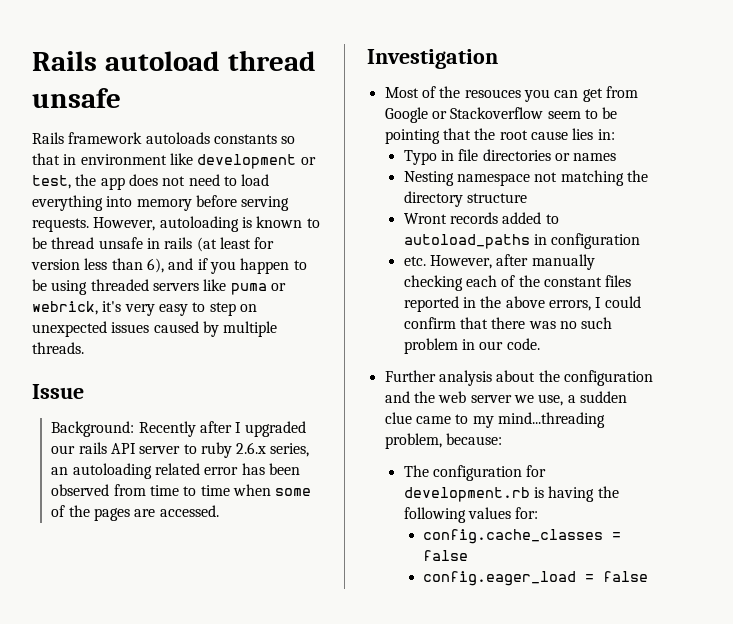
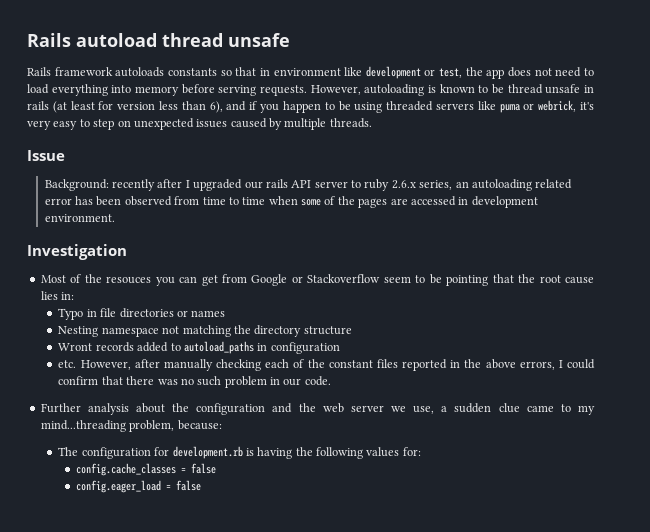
[138,421,196,437] Recently -> [112,179,156,191] recently
[159,505,219,517] accessed. -> [410,196,538,208] [44,214,115,222] accessed in development environment.

